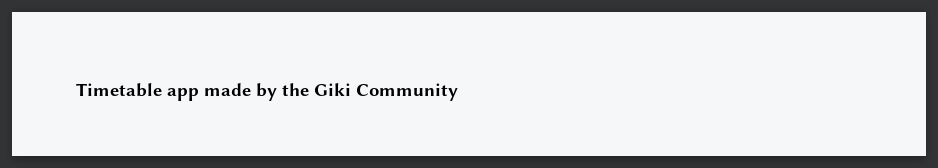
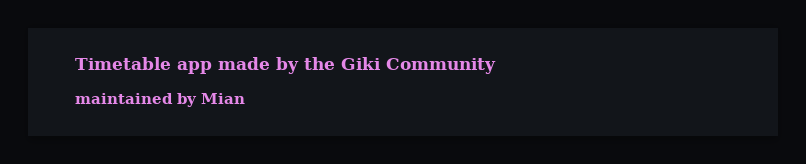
(458, 92) none -> [75,93,245,107] // maintained by Mian

